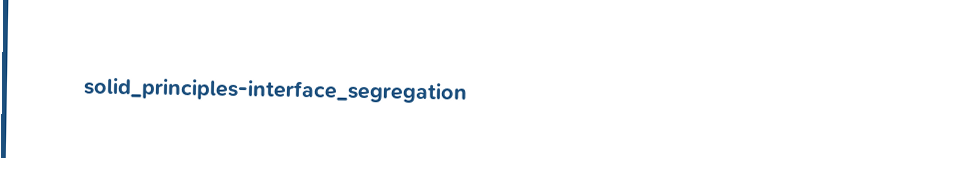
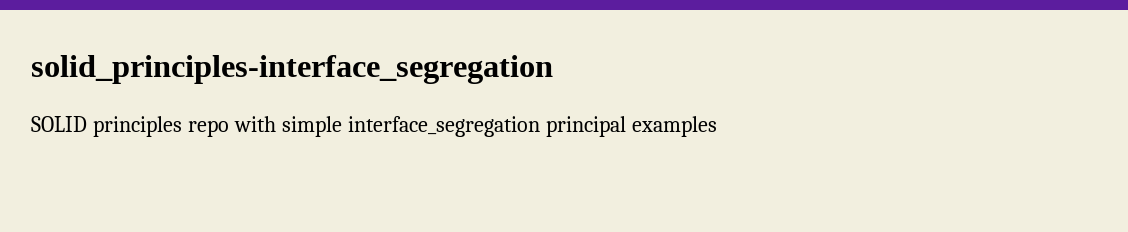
(468, 90) none -> [31,116,717,137] // SOLID principles repo with simple interface_segregation principal examples

